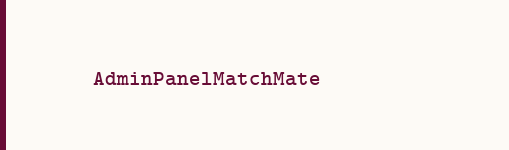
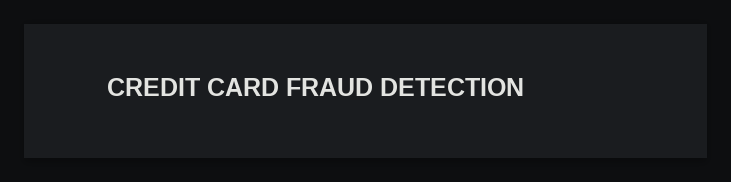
[93,72,321,86] AdminPanelMatchMate -> [107,78,524,96] CREDIT CARD FRAUD DETECTION

